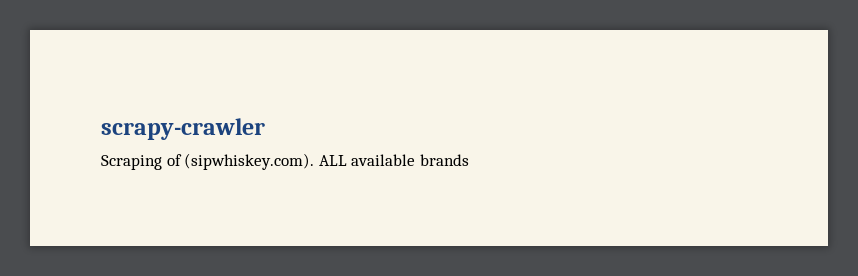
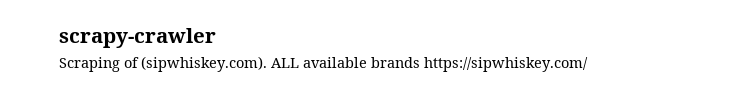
(469, 160) none -> [424,57,588,72] https://sipwhiskey.com/

